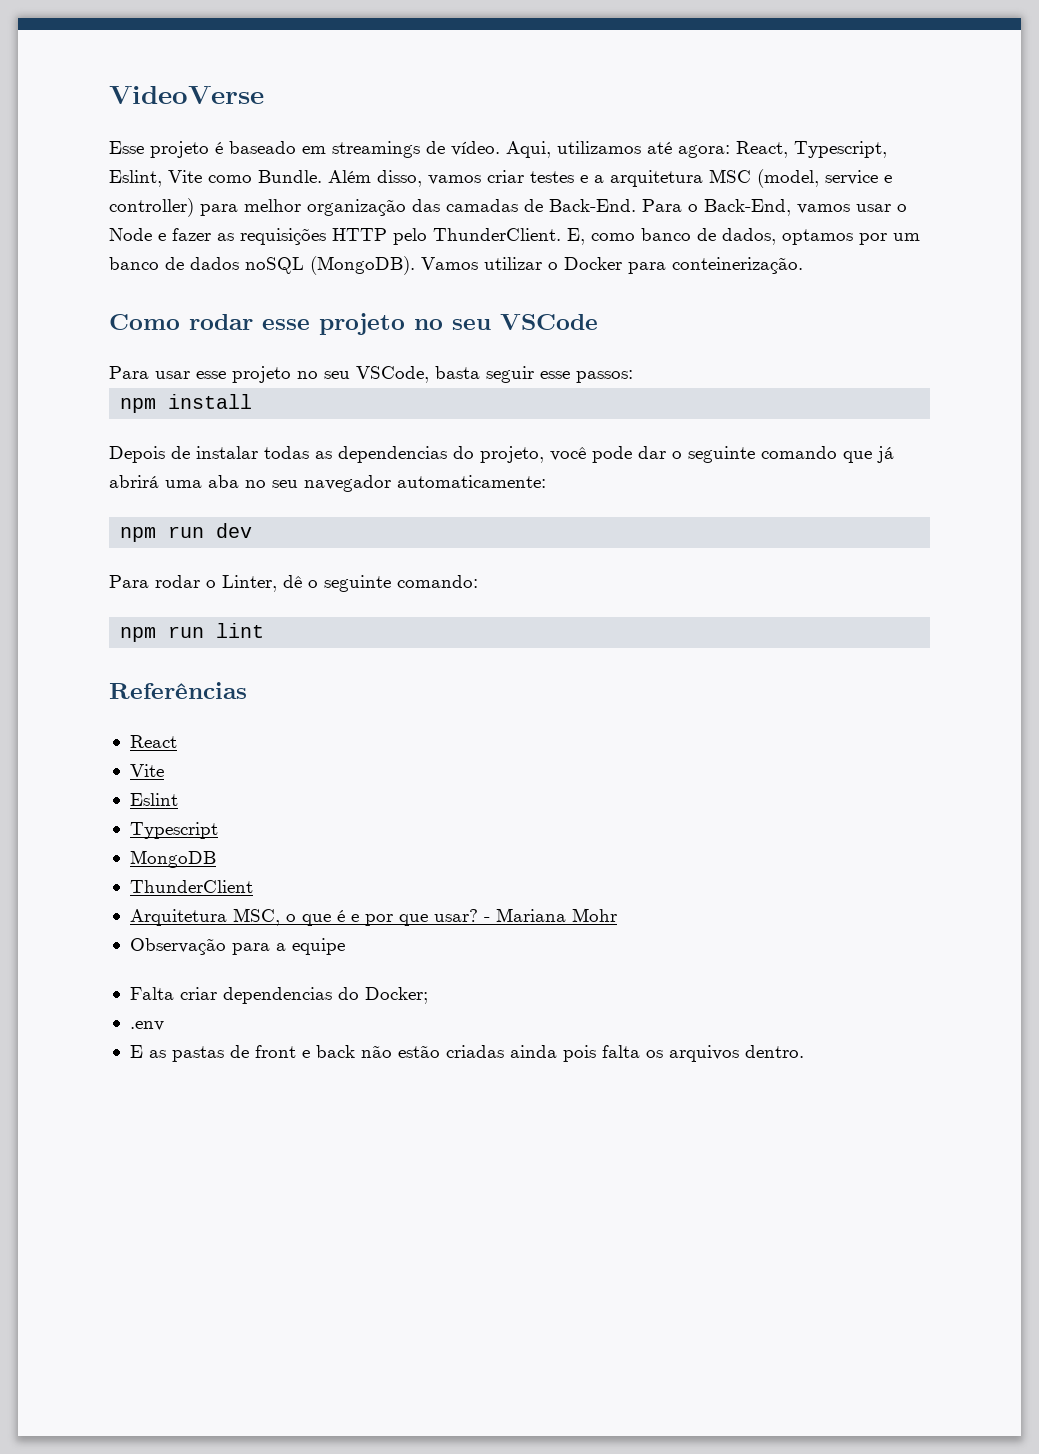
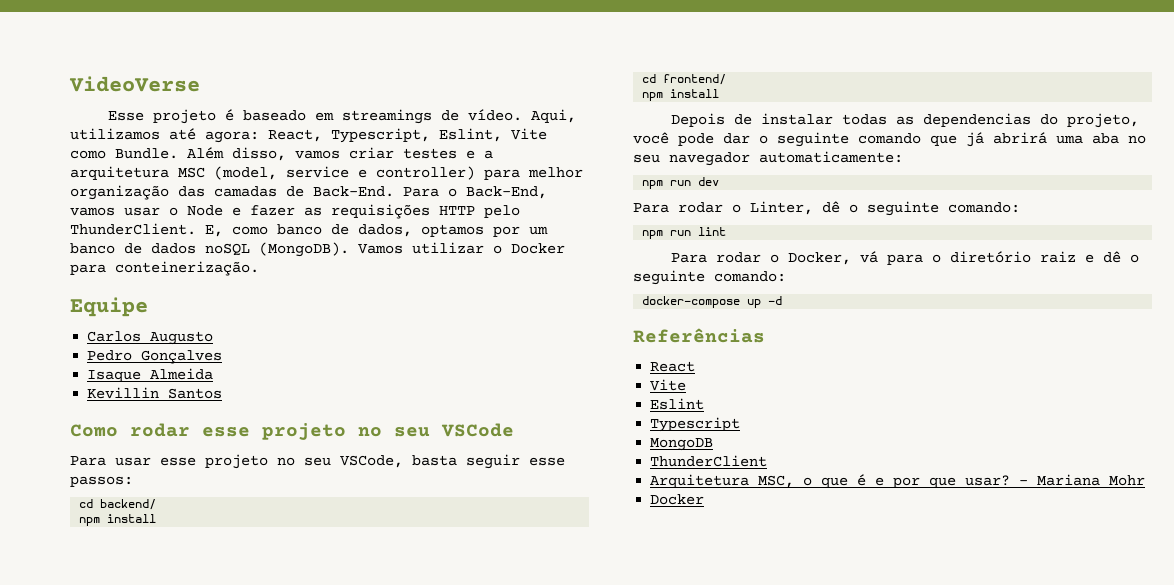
(803, 265) none -> [70,297,148,317] [87,331,214,345] [87,350,223,364] [87,368,214,382] [87,387,223,399] // Equipe // Carlos Augusto // Pedro Gonçalves // Isaque Almeida // Kevillin Santos
(633, 376) none -> [79,499,157,510] [79,514,157,526] [642,74,727,85] // cd backend/ // npm install // cd frontend/
(265, 630) none -> [671,251,1140,265] [633,270,786,285] [642,296,783,308] // Para rodar o Docker, vá para o diretório raiz e dê o seguinte comando: // docker-compose up -d
[129,938,345,955] [129,987,428,1004] [129,1021,164,1031] [129,1045,804,1062] Observação para a equipe // Falta criar dependencias do Docker; // .env // E as pastas de front e back não estão criadas ainda pois falta os arquivos dentro. -> [650,494,705,505] Docker

